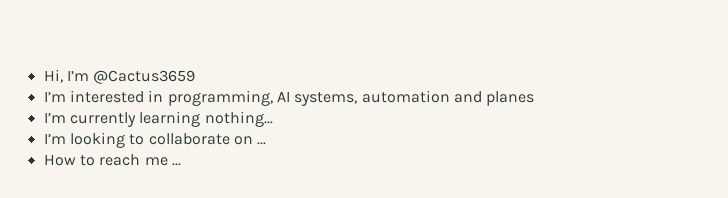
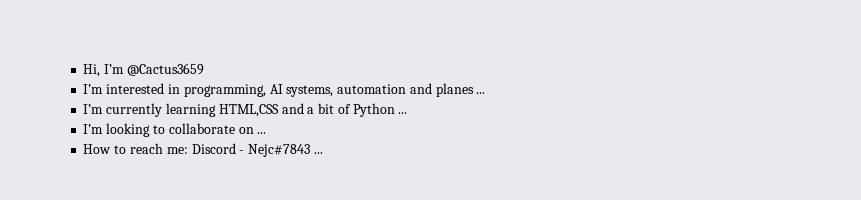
(535, 98) none -> [476,92,486,94] ...
[204,111,273,127] nothing... -> [218,103,408,117] HTML,CSS and a bit of Python ...
[144,157,168,166] me -> [166,143,311,157] me: Discord - Nejc#7843

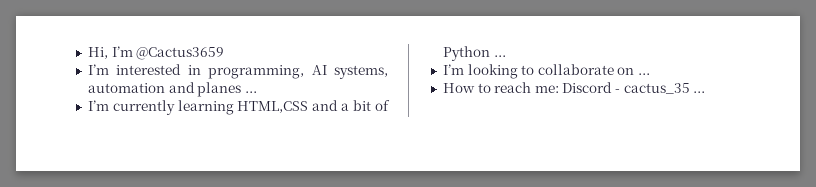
[248,144,311,157] Nejc#7843 -> [623,83,690,94] cactus_35

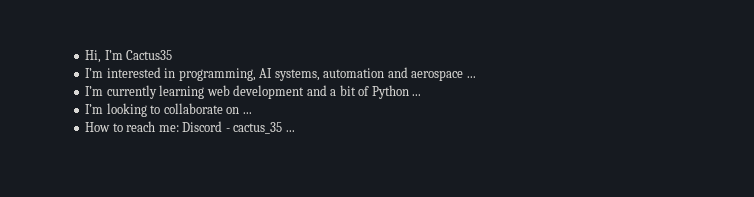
[136,47,225,60] @Cactus3659 -> [126,50,173,60] Cactus35
[197,82,242,97] planes -> [411,70,464,81] aerospace
[237,101,309,113] HTML,CSS -> [206,85,305,99] web development

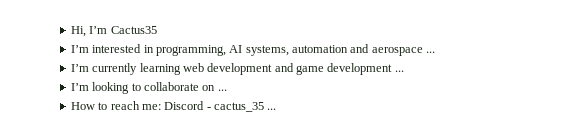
[330,85,409,99] a bit of Python -> [296,63,393,75] game development

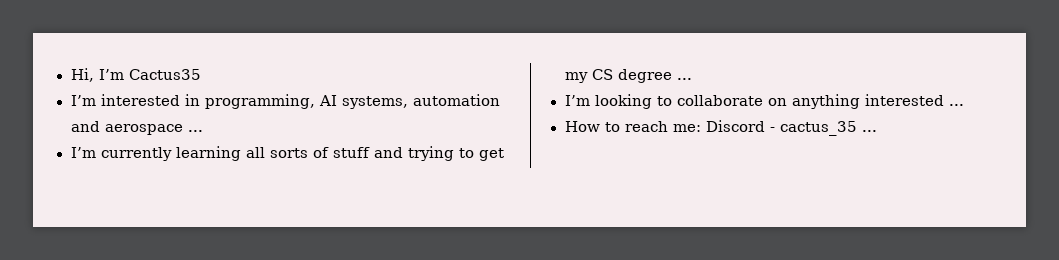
[182,63,393,75] web development and game development -> [245,146,504,161] [564,69,672,83] all sorts of stuff and trying to get my CS degree
(216, 88) none -> [791,94,944,109] anything interested

